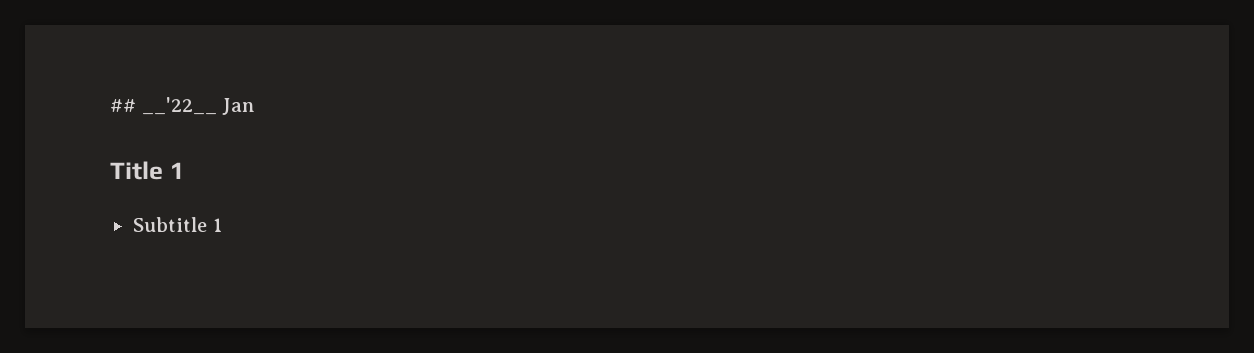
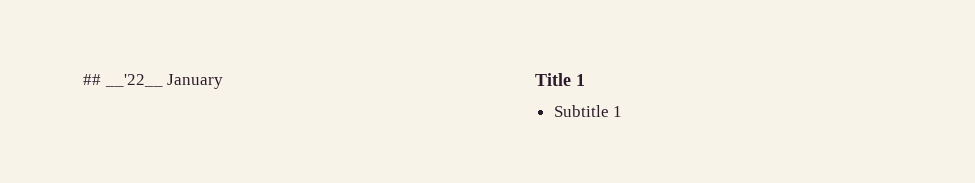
[222,98,256,115] Jan -> [167,74,224,89] January

